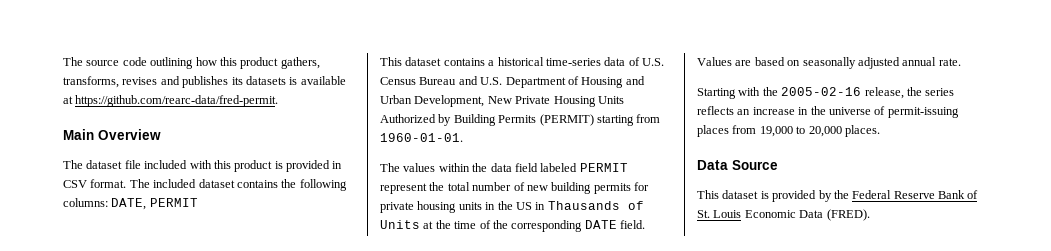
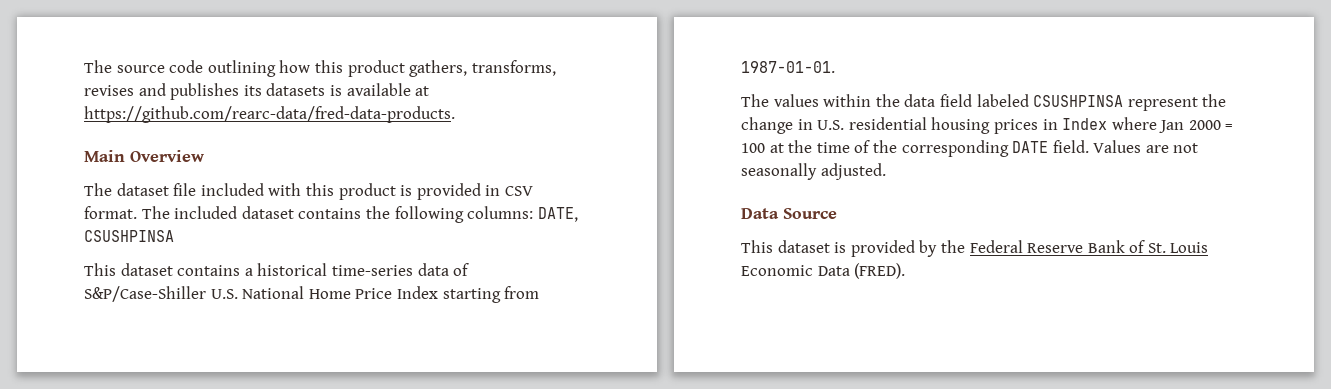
[75,95,279,107] https://github.com/rearc-data/fred-permit. -> [84,106,455,123] https://github.com/rearc-data/fred-data-products.
[149,198,198,207] PERMIT -> [84,230,174,242] CSUSHPINSA
[642,58,664,66] [380,76,645,88] [380,95,624,107] [380,114,594,126] U.S. Census Bureau and U.S. Department of Housing and Urban Development, New Private Housing Units Authorized by Building Permits (PERMIT) -> [84,286,438,302] S&P/Case-Shiller U.S. National Home Price Index
[380,133,463,142] 1960-01-01. -> [741,61,835,73] 1987-01-01.
[579,163,628,172] PERMIT -> [1033,95,1124,107] CSUSHPINSA
[447,182,649,194] [380,201,644,213] [380,220,420,229] total number of new building permits for private housing units in the US in Thausands of Units -> [741,117,1234,134] [741,143,765,153] change in U.S. residential housing prices in Index where Jan 2000 = 100
[754,57,961,69] [697,87,955,99] [697,106,959,118] [697,125,880,137] based on seasonally adjusted annual rate. // Starting with the 2005-02-16 release, the series reflects an increase in the universe of permit-issuing places from 19,000 to 20,000 places. -> [1173,143,1199,153] [741,163,886,180] not seasonally adjusted.

